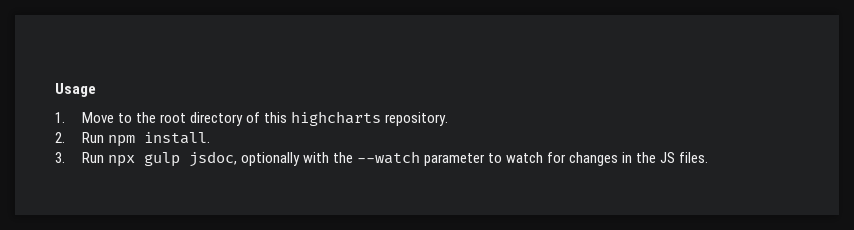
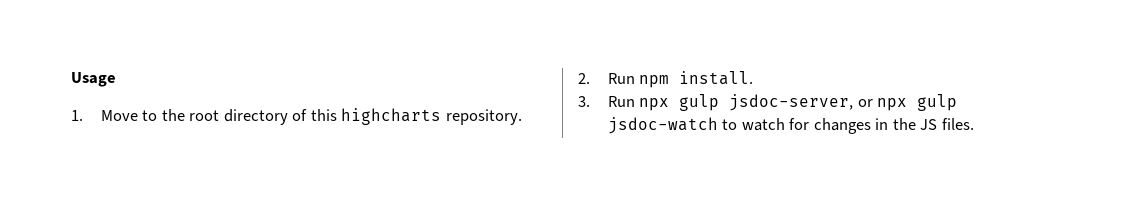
[188,151,485,167] jsdoc, optionally with the --watch parameter -> [729,94,958,111] [607,117,718,134] jsdoc-server, or npx gulp jsdoc-watch

